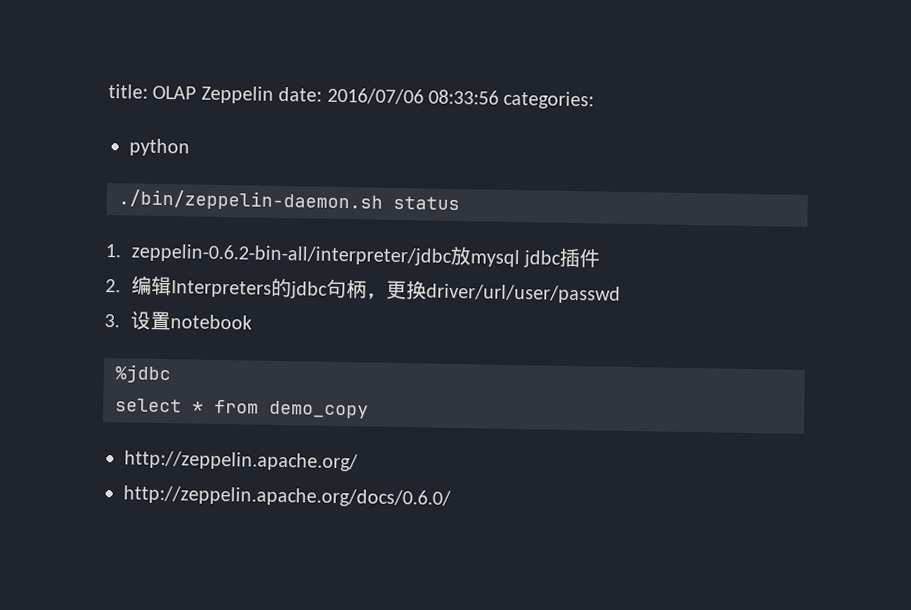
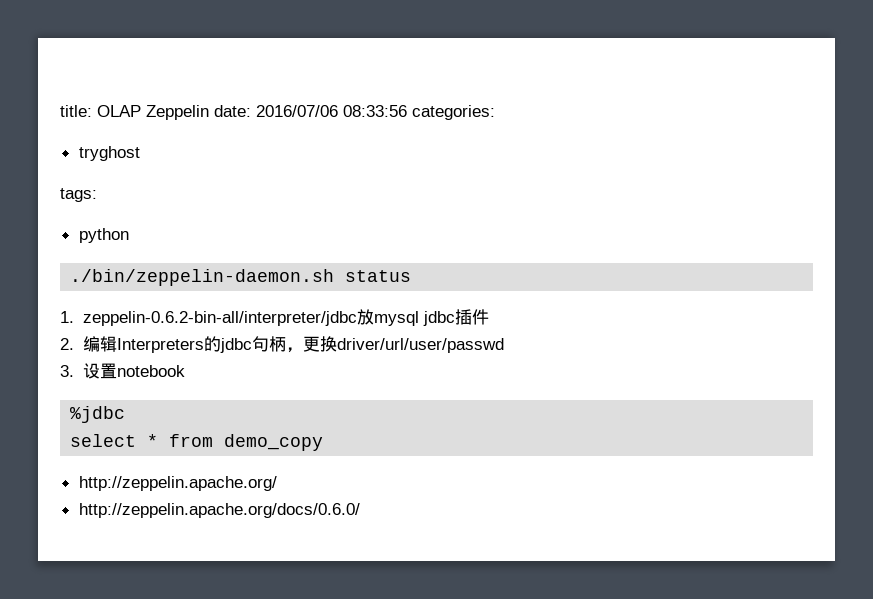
(595, 100) none -> [78,146,140,161] [60,188,97,202] // tryghost // tags:

